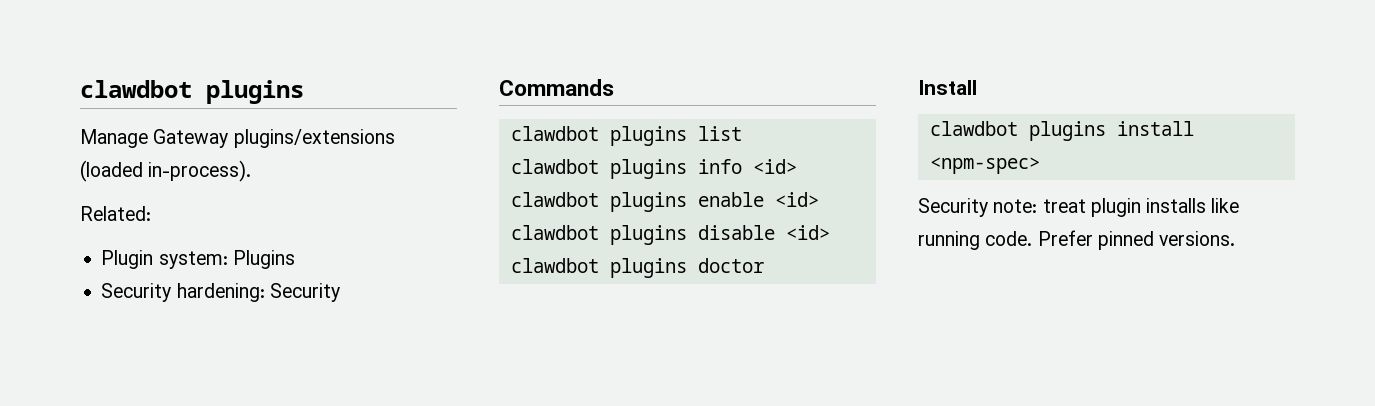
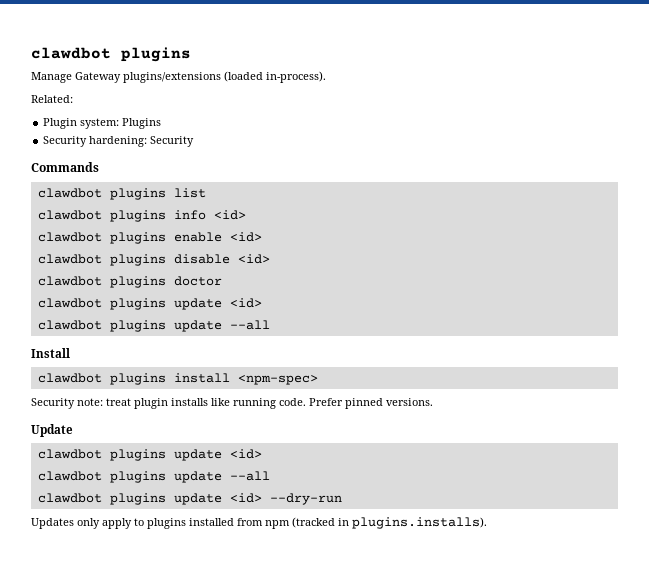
(764, 265) none -> [37,298,262,310] [37,320,270,332] // clawdbot plugins update <id> // clawdbot plugins update --all
(1236, 238) none -> [31,424,73,437] [37,449,262,461] [37,471,270,483] [37,493,342,505] [31,517,487,529] // Update // clawdbot plugins update <id> // clawdbot plugins update --all // clawdbot plugins update <id> --dry-run // Updates only apply to plugins installed from npm (tracked in plugins.installs).

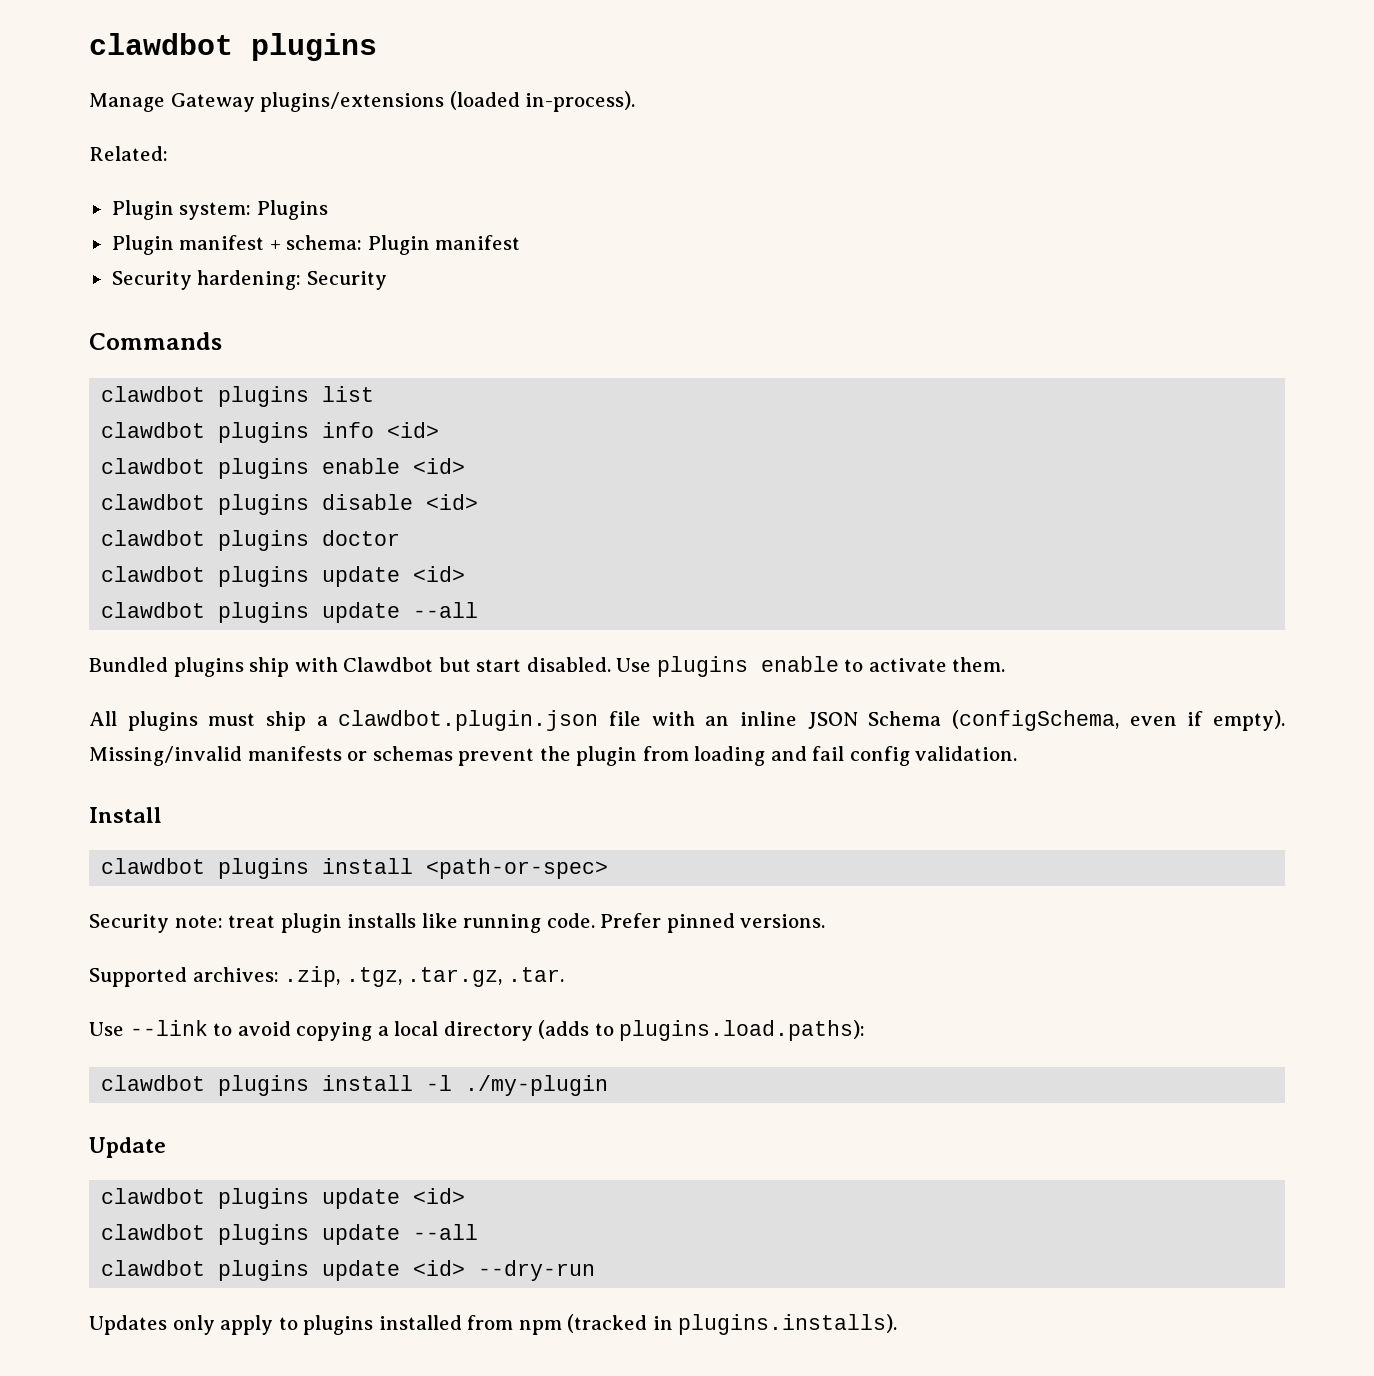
(162, 123) none -> [111,235,521,255] // Plugin manifest + schema: Plugin manifest
(270, 325) none -> [89,656,1006,677] [89,710,1285,731] [89,746,1018,766] // Bundled plugins ship with Clawdbot but start disabled. Use plugins enable to activate them. // All plugins must ship a clawdbot.plugin.json file with an inline JSON Schema (configSchema, even if empty). Missing/invalid manifests or schemas prevent the plugin from loading and fail config validation.
[237,375,318,385] <npm-spec> -> [426,858,609,879] <path-or-spec>
(433, 402) none -> [89,966,564,987] [89,1020,866,1041] [101,1075,609,1096] // Supported archives: .zip, .tgz, .tar.gz, .tar. // Use --link to avoid copying a local directory (adds to plugins.load.paths): // clawdbot plugins install -l ./my-plugin

